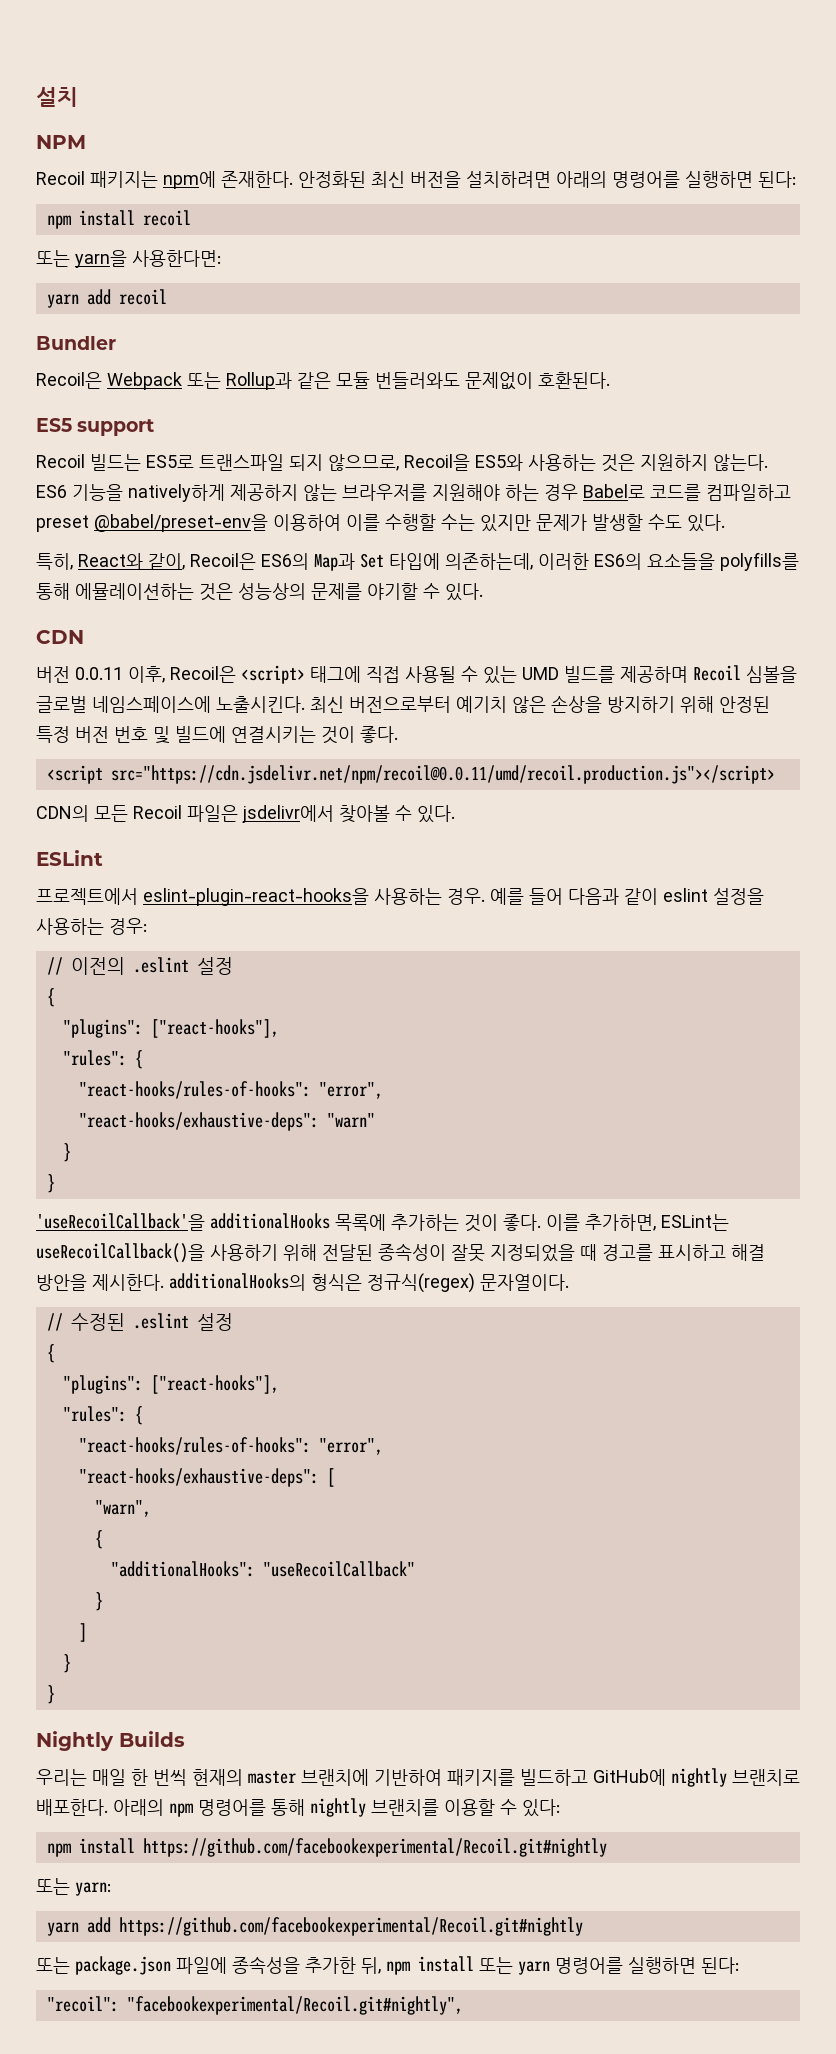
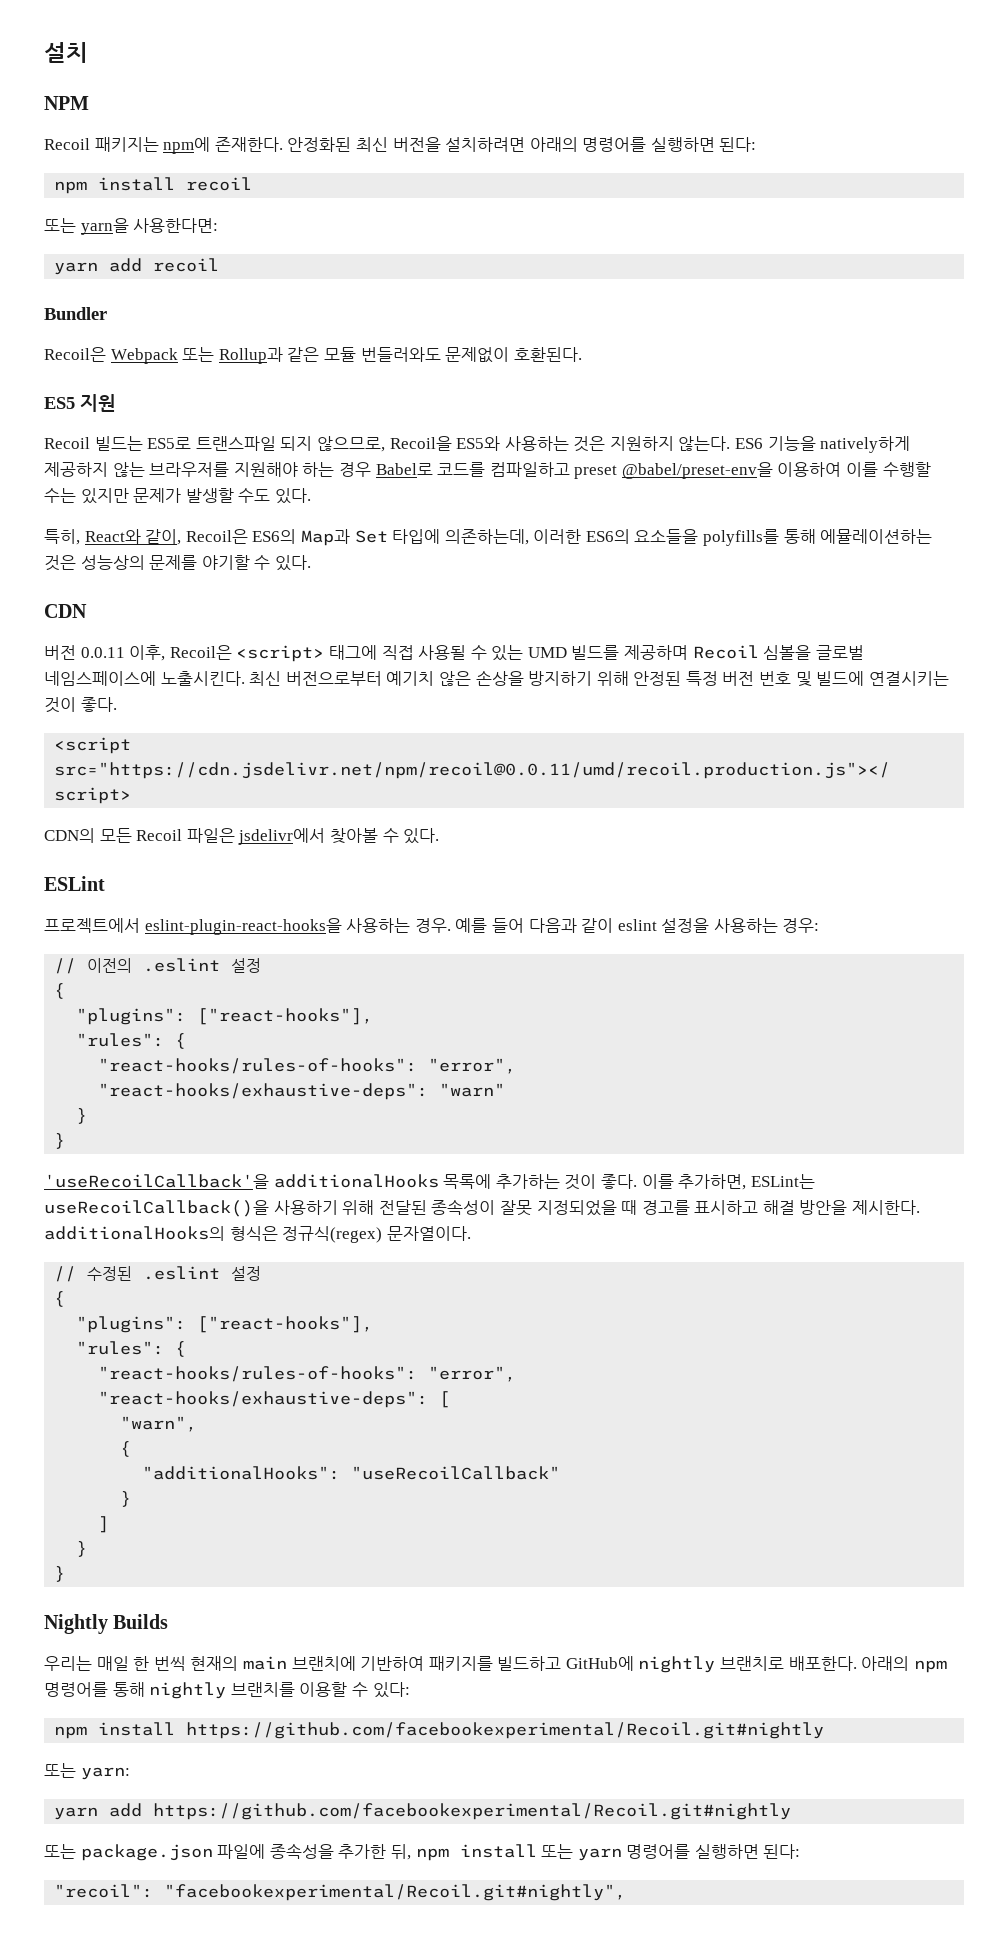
[77,419,155,436] support -> [80,394,116,412] 지원
[248,1771,296,1784] master -> [242,1656,287,1670] main

